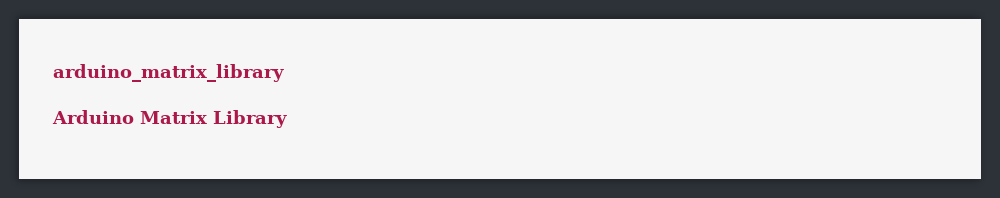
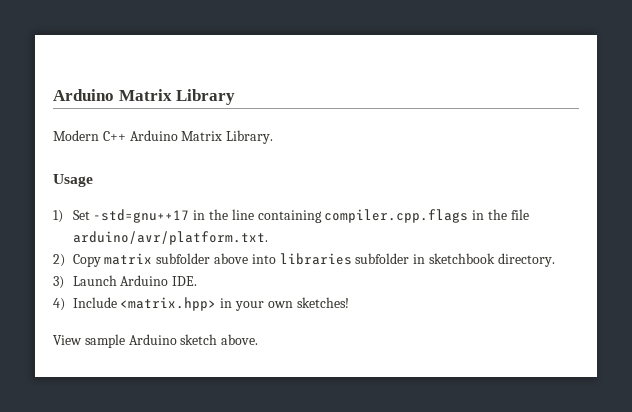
[53,64,284,82] arduino_matrix_library // -> (53, 95) none
(287, 119) none -> [53,130,274,144] [53,174,93,187] [53,209,529,223] [72,231,268,245] [53,253,555,267] [53,275,198,289] [53,297,349,311] [53,334,259,348] // Modern C++ Arduino Matrix Library. // Usage // 1) Set -std=gnu++17 in the line containing compiler.cpp.flags in the file arduino/avr/platform.txt. // 2) Copy matrix subfolder above into libraries subfolder in sketchbook directory. // 3) Launch Arduino IDE. // 4) Include <matrix.hpp> in your own sketches! // View sample Arduino sketch above.

